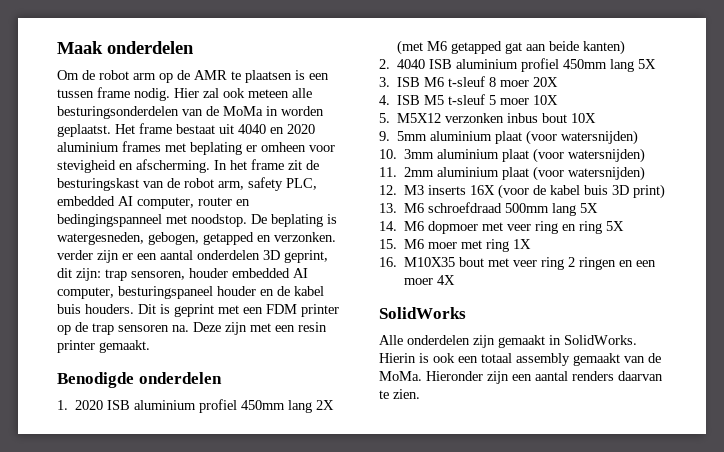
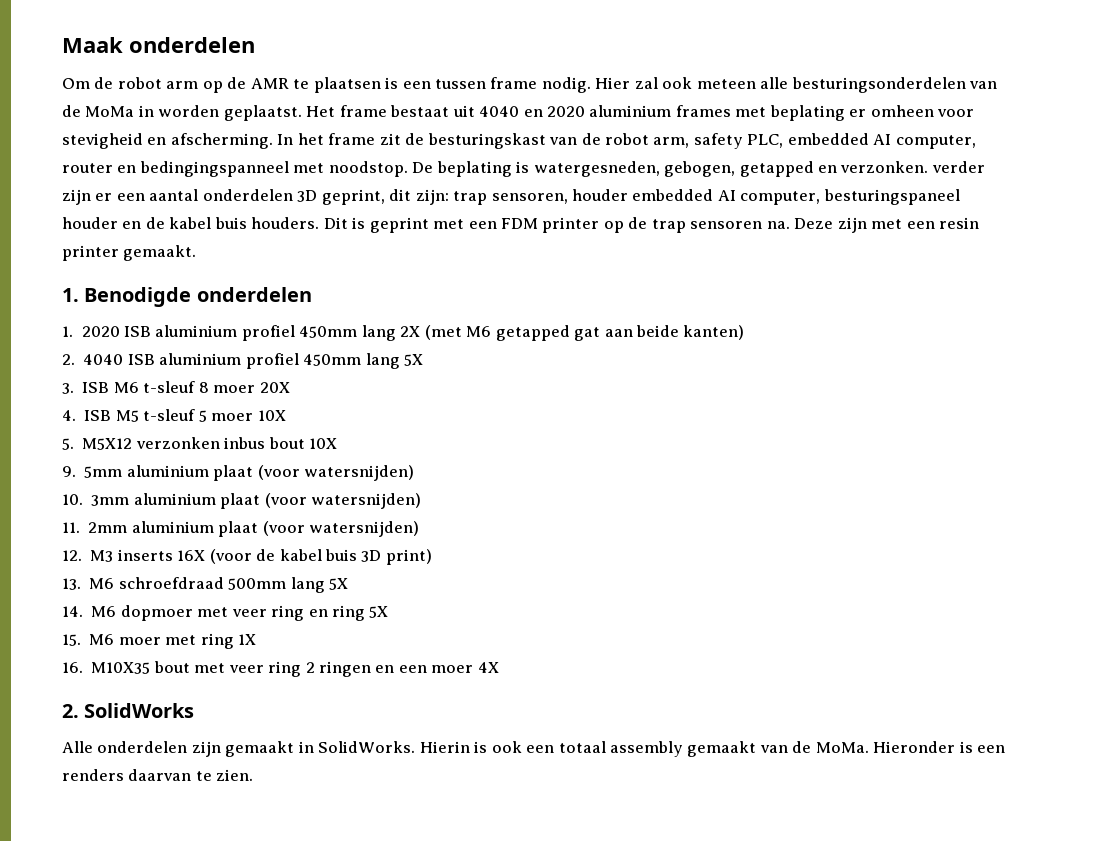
(150, 346) none -> [62,288,79,302] 1.
(456, 280) none -> [62,704,79,718] 2.
[487,371,568,384] zijn een aantal -> [959,741,1006,753] is een

